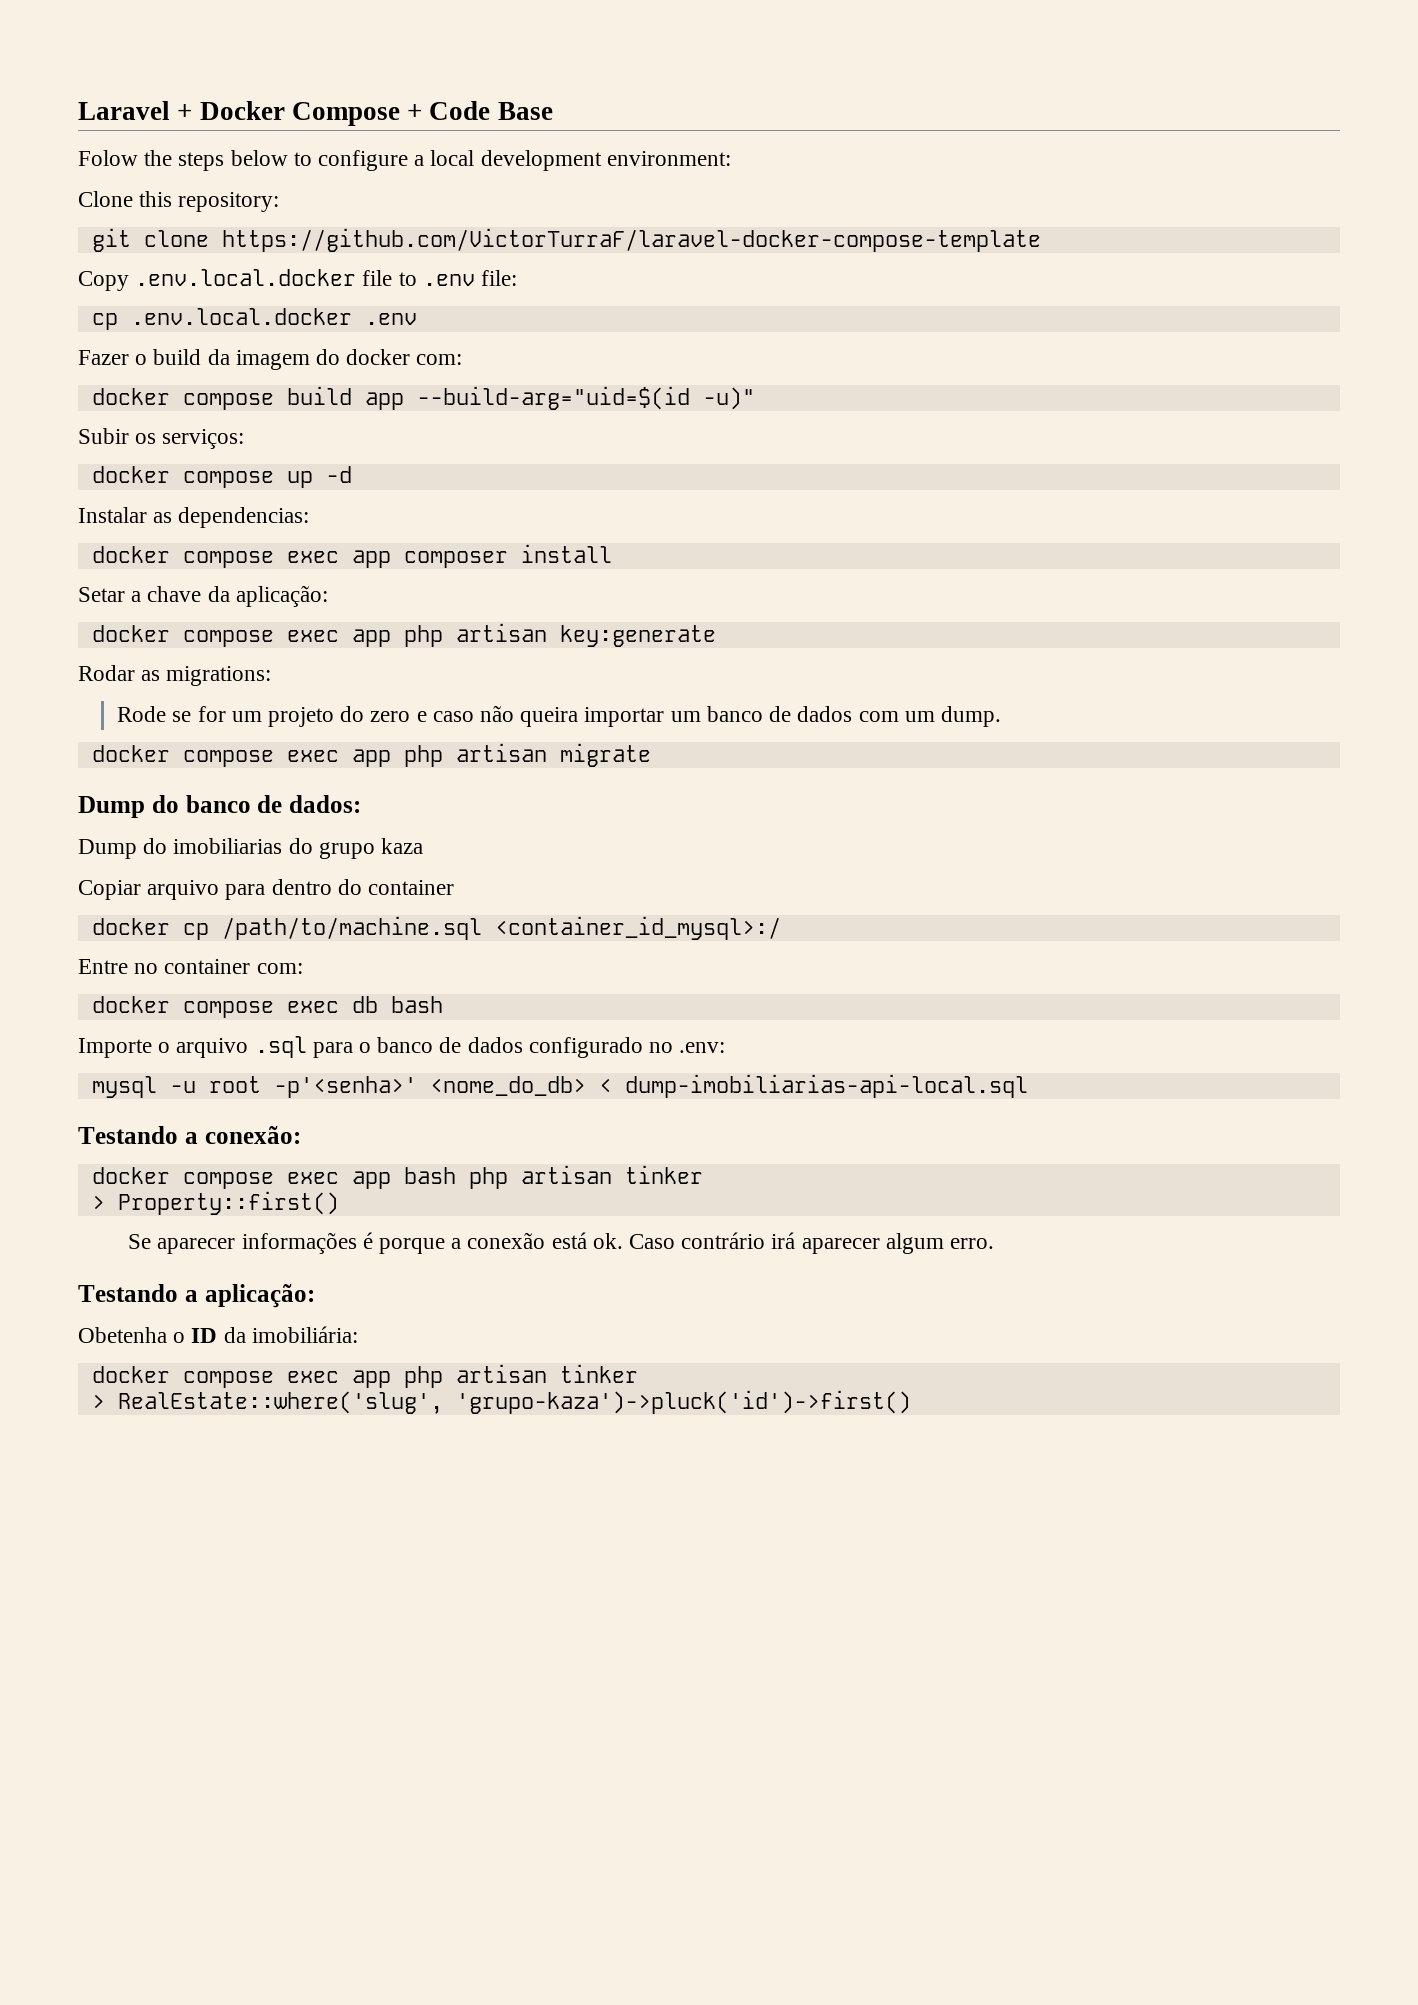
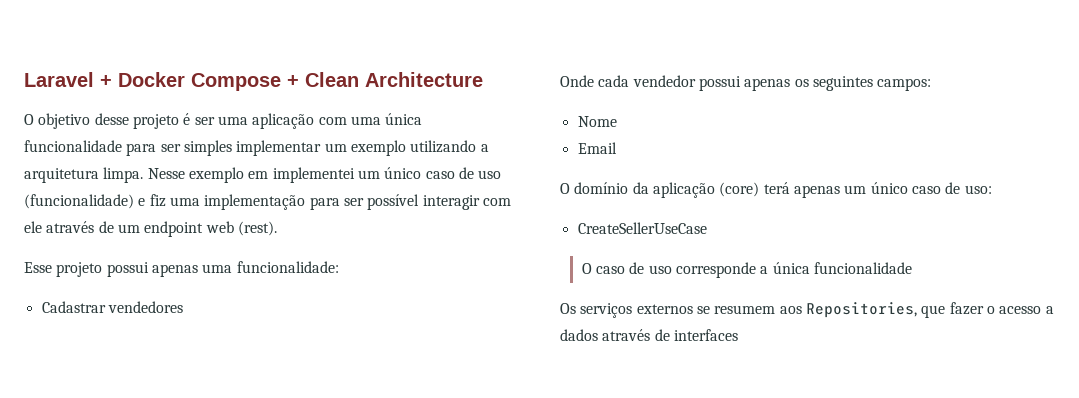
[429,101,553,120] [78,150,731,171] [78,191,280,212] [91,228,1041,252] [78,269,518,291] [91,308,417,330] [78,349,463,370] [91,386,755,410] [78,428,245,449] [91,466,352,488] [78,507,310,528] [91,544,612,568] [78,585,328,607] [91,623,716,647] [78,665,272,686] [117,705,1001,727] [91,743,651,767] [78,795,361,818] [78,838,424,859] [78,879,455,900] [91,916,781,940] [78,959,303,974] [91,996,443,1018] [78,1036,726,1058] [91,1074,1028,1098] [78,1126,301,1144] [91,1165,703,1189] [91,1191,339,1215] [128,1232,995,1254] [78,1284,315,1308] [78,1326,358,1343] [91,1364,638,1388] [91,1390,911,1414] Code Base // Folow the steps below to configure a local development environment: // Clone this repository: // git clone https://github.com/VictorTurraF/laravel-docker-compose-template // Copy .env.local.docker file to .env file: // cp .env.local.docker .env // Fazer o build da imagem do docker com: // docker compose build app --build-arg="uid=$(id -u)" // Subir os serviços: // docker compose up -d // Instalar as dependencias: // docker compose exec app composer install // Setar a chave da aplicação: // docker compose exec app php artisan key:generate // Rodar as migrations: // Rode se for um projeto do zero e caso não queira importar um banco de dados com um dump. // docker compose exec app php artisan migrate // Dump do banco de dados: // Dump do imobiliarias do grupo kaza // Copiar arquivo para dentro do container // docker cp /path/to/machine.sql <container_id_mysql>:/ // Entre no container com: // docker compose exec db bash // Importe o arquivo .sql para o banco de dados configurado no .env: // mysql -u root -p'<senha>' <nome_do_db> < dump-imobiliarias-api-local.sql // Testando a conexão: // docker compose exec app bash php artisan tinker // > Property::first() // Se aparecer informações é porque a conexão está ok. Caso contrário irá aparecer algum erro. // Testando a aplicação: // Obetenha o ID da imobiliária: // docker compose exec app php artisan tinker // > RealEstate::where('slug', 'grupo-kaza')->pluck('id')->first() -> [305,72,483,87] [24,113,423,129] [24,140,489,156] [24,167,502,183] [24,194,511,210] [24,221,277,237] [24,261,339,277] [41,301,183,313] [560,75,932,91] [577,116,617,127] [577,142,617,154] [560,182,992,198] [577,222,707,234] [581,262,912,278] [560,302,1054,318] [560,329,738,341] Clean Architecture // O objetivo desse projeto é ser uma aplicação com uma única funcionalidade para ser simples implementar um exemplo utilizando a arquitetura limpa. Nesse exemplo em implementei um único caso de uso (funcionalidade) e fiz uma implementação para ser possível interagir com ele através de um endpoint web (rest). // Esse projeto possui apenas uma funcionalidade: // Cadastrar vendedores // Onde cada vendedor possui apenas os seguintes campos: // Nome // Email // O domínio da aplicação (core) terá apenas um único caso de uso: // CreateSellerUseCase // O caso de uso corresponde a única funcionalidade // Os serviços externos se resumem aos Repositories, que fazer o acesso a dados através de interfaces

